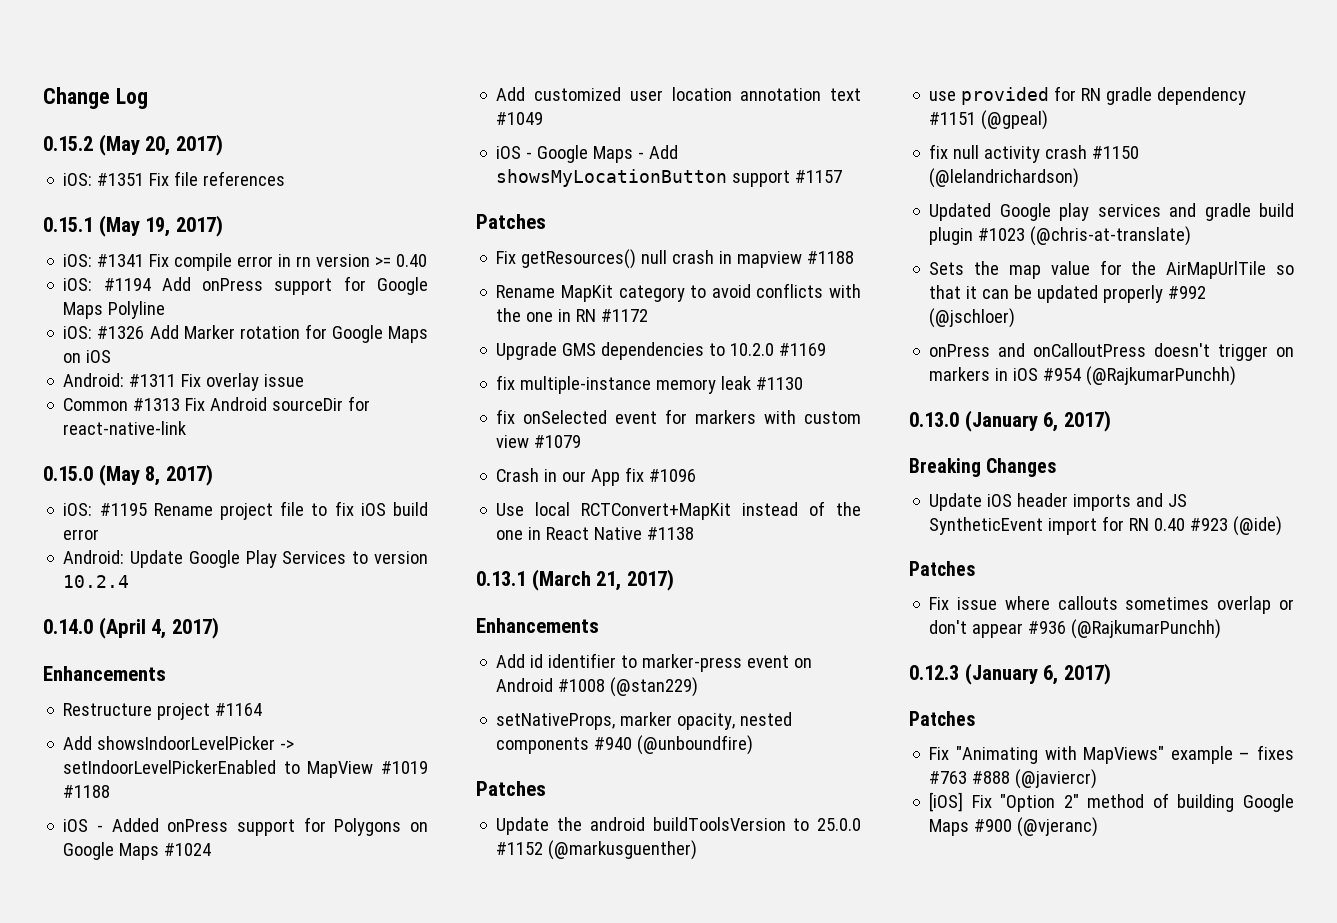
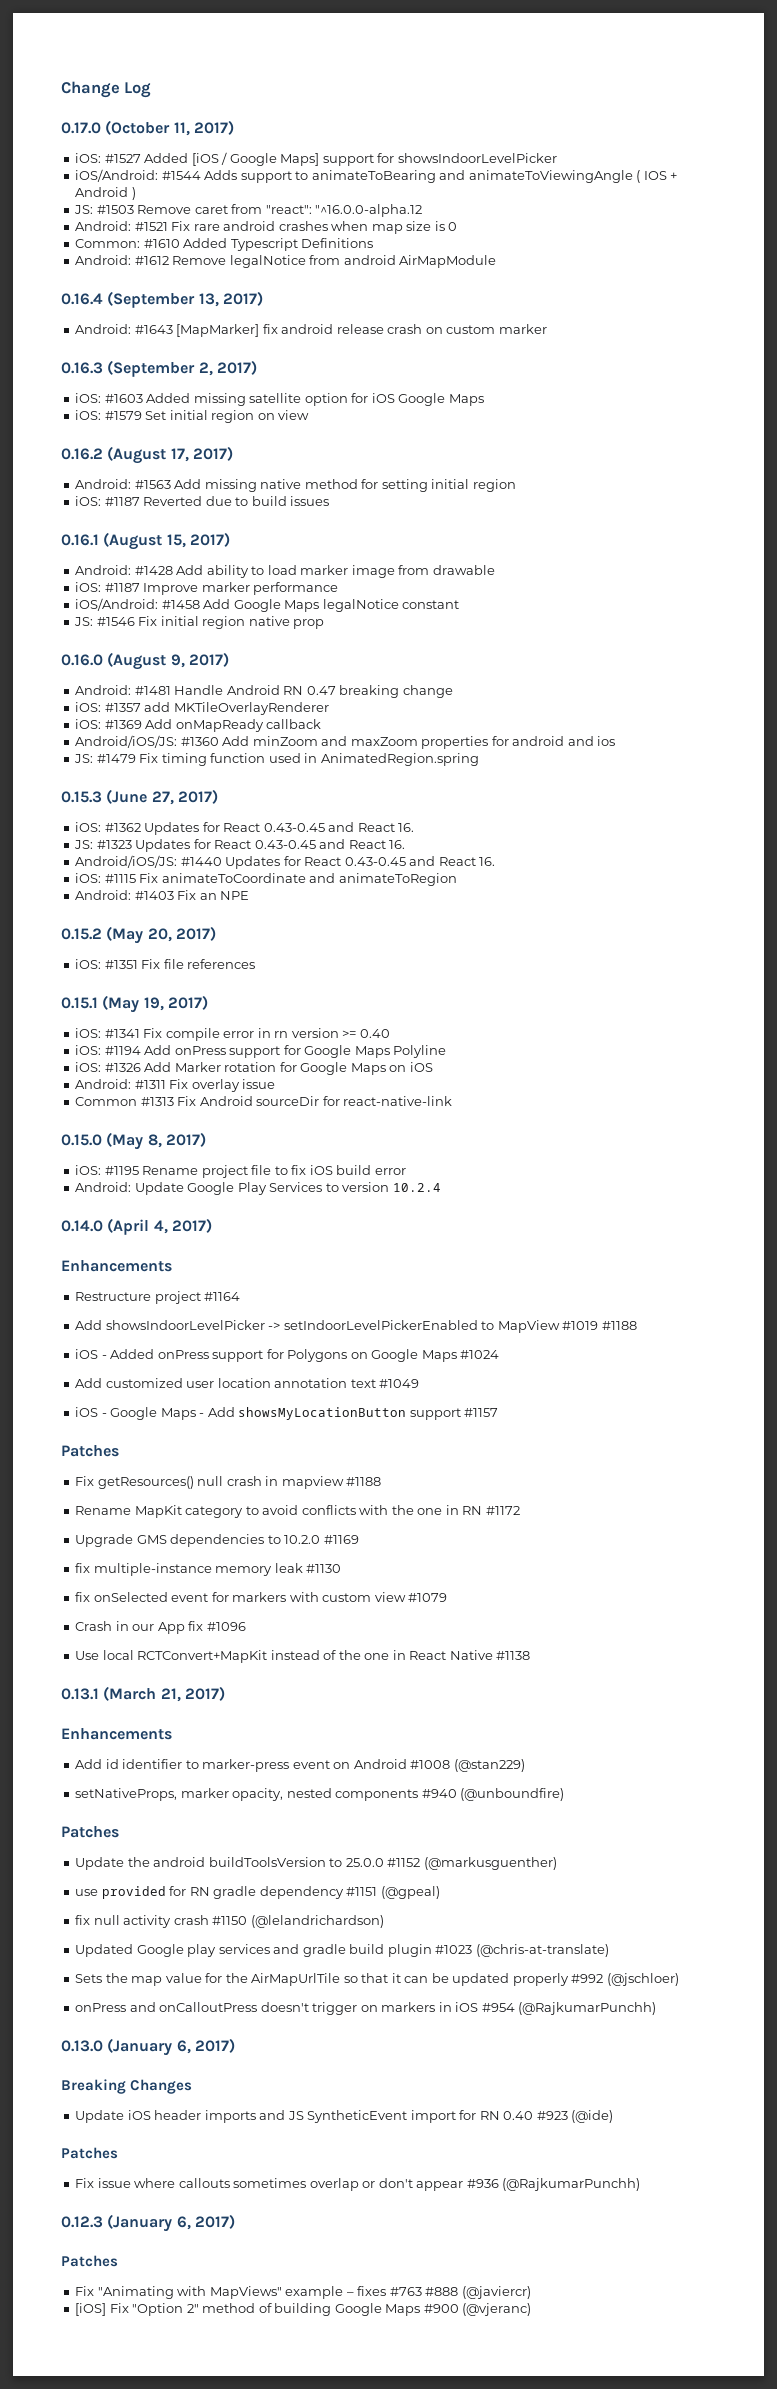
(148, 98) none -> [61,120,234,136] [75,152,557,166] [75,169,678,183] [75,187,136,200] [74,204,423,217] [75,221,458,234] [75,238,374,251] [75,255,497,268] [61,291,263,308] [75,324,547,337] [61,360,257,377] [75,393,484,406] [75,410,310,423] [61,446,233,464] [75,479,516,492] [75,496,330,506] [61,532,230,550] [75,565,495,578] [75,582,339,595] [75,598,460,612] [74,616,325,629] [61,652,229,670] [75,685,453,698] [75,702,329,715] [75,719,322,732] [75,735,616,749] [74,753,479,766] [61,789,218,805] [75,822,415,835] [74,839,406,852] [75,855,496,869] [75,873,457,886] [75,890,250,900] // 0.17.0 (October 11, 2017) // iOS: #1527 Added [iOS / Google Maps] support for showsIndoorLevelPicker // iOS/Android: #1544 Adds support to animateToBearing and animateToViewingAngle ( IOS + Android ) // JS: #1503 Remove caret from "react": "^16.0.0-alpha.12 // Android: #1521 Fix rare android crashes when map size is 0 // Common: #1610 Added Typescript Definitions // Android: #1612 Remove legalNotice from android AirMapModule // 0.16.4 (September 13, 2017) // Android: #1643 [MapMarker] fix android release crash on custom marker // 0.16.3 (September 2, 2017) // iOS: #1603 Added missing satellite option for iOS Google Maps // iOS: #1579 Set initial region on view // 0.16.2 (August 17, 2017) // Android: #1563 Add missing native method for setting initial region // iOS: #1187 Reverted due to build issues // 0.16.1 (August 15, 2017) // Android: #1428 Add ability to load marker image from drawable // iOS: #1187 Improve marker performance // iOS/Android: #1458 Add Google Maps legalNotice constant // JS: #1546 Fix initial region native prop // 0.16.0 (August 9, 2017) // Android: #1481 Handle Android RN 0.47 breaking change // iOS: #1357 add MKTileOverlayRenderer // iOS: #1369 Add onMapReady callback // Android/iOS/JS: #1360 Add minZoom and maxZoom properties for android and ios // JS: #1479 Fix timing function used in AnimatedRegion.spring // 0.15.3 (June 27, 2017) // iOS: #1362 Updates for React 0.43-0.45 and React 16. // JS: #1323 Updates for React 0.43-0.45 and React 16. // Android/iOS/JS: #1440 Updates for React 0.43-0.45 and React 16. // iOS: #1115 Fix animateToCoordinate and animateToRegion // Android: #1403 Fix an NPE

